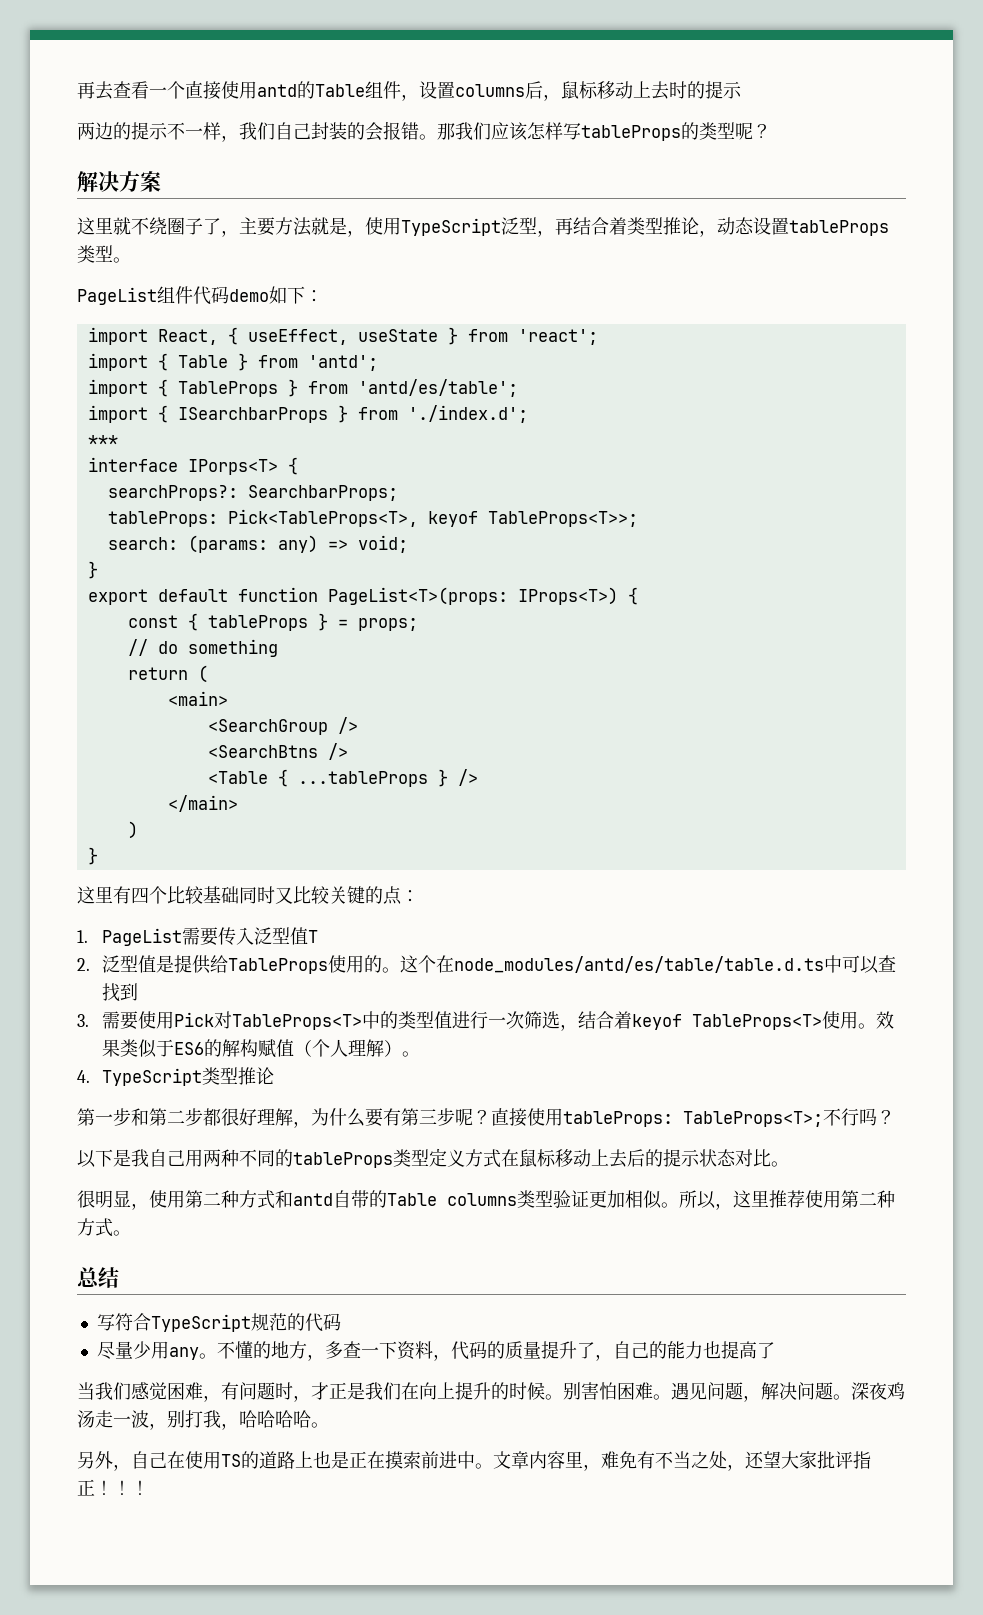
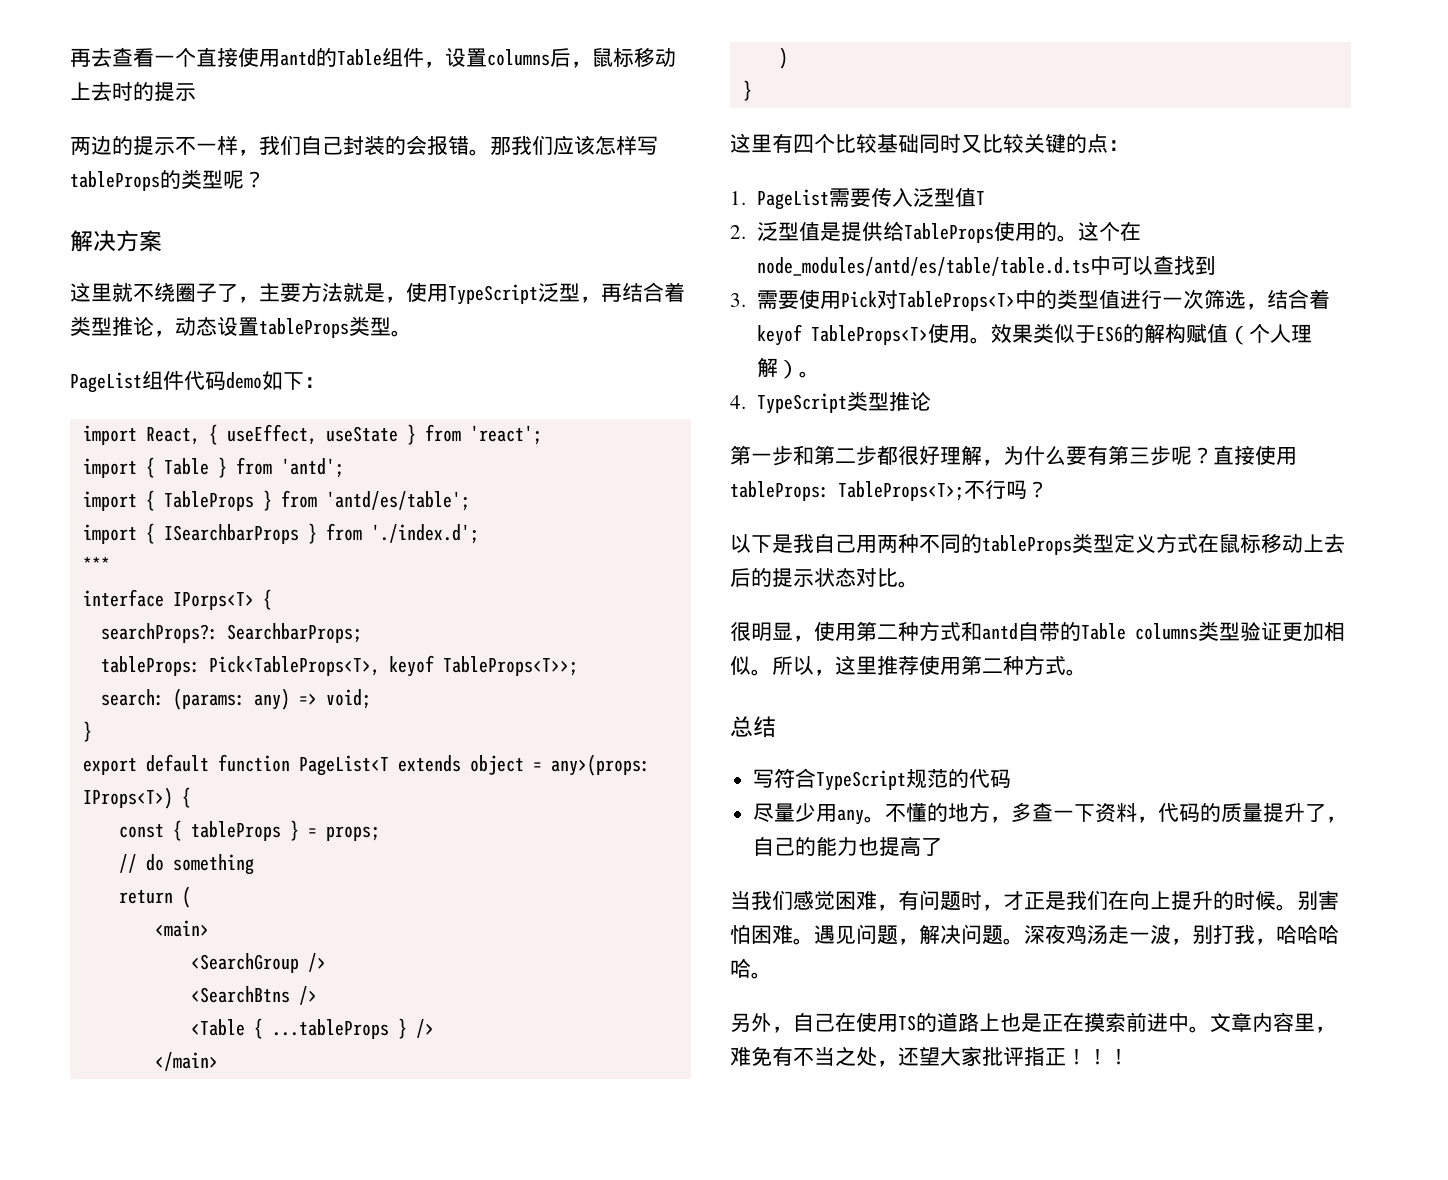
[327,587,508,605] PageList<T>(props: -> [298,754,650,776] PageList<T extends object = any>(props:

